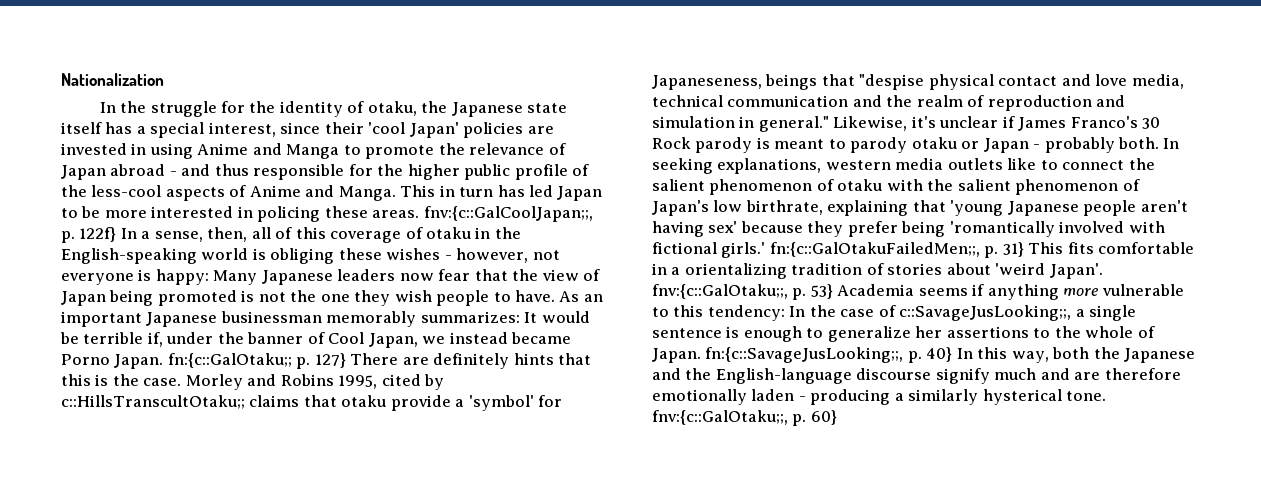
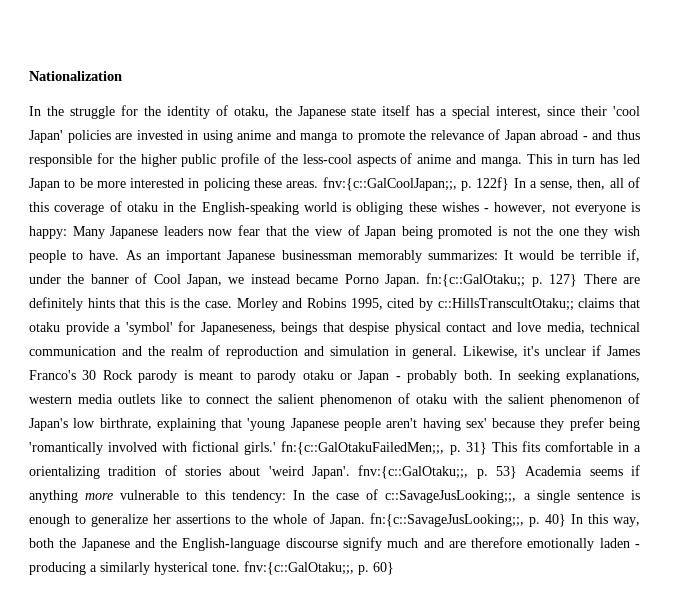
[197,143,340,159] Anime and Manga -> [237,130,339,143] anime and manga
[249,185,396,201] Anime and Manga. -> [417,154,522,167] anime and manga.
[859,74,925,90] "despise -> [349,322,389,335] despise
[758,116,829,132] general." -> [411,346,457,359] general.

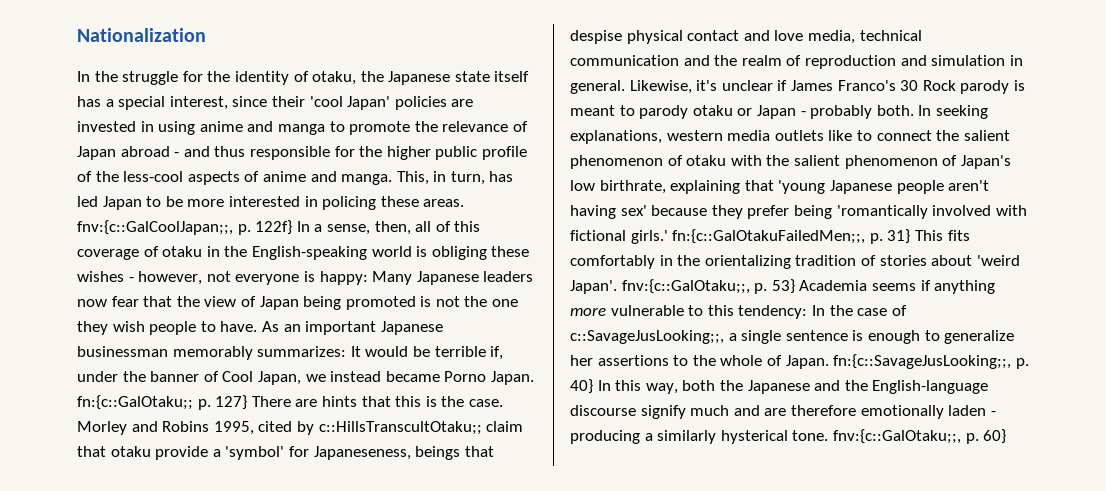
[526,154,596,164] This in turn -> [396,171,485,185] This, in turn,
[29,297,83,311] definitely -> (318, 403) none
[578,298,615,308] claims -> [486,421,524,432] claim
[544,441,641,452] comfortable in a -> [570,255,701,269] comfortably in the

